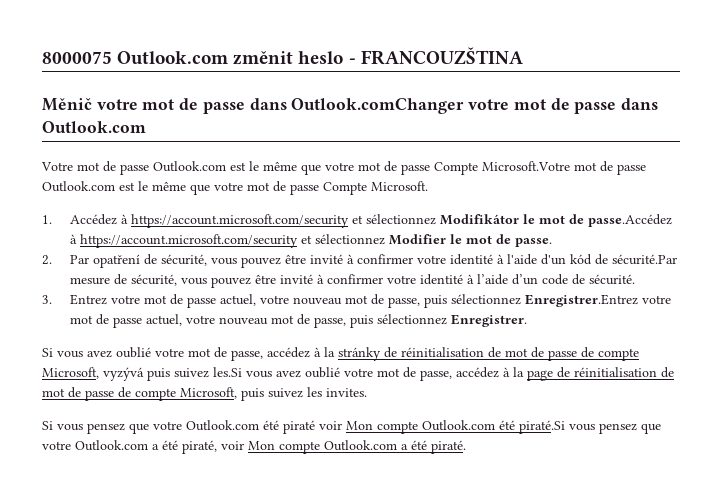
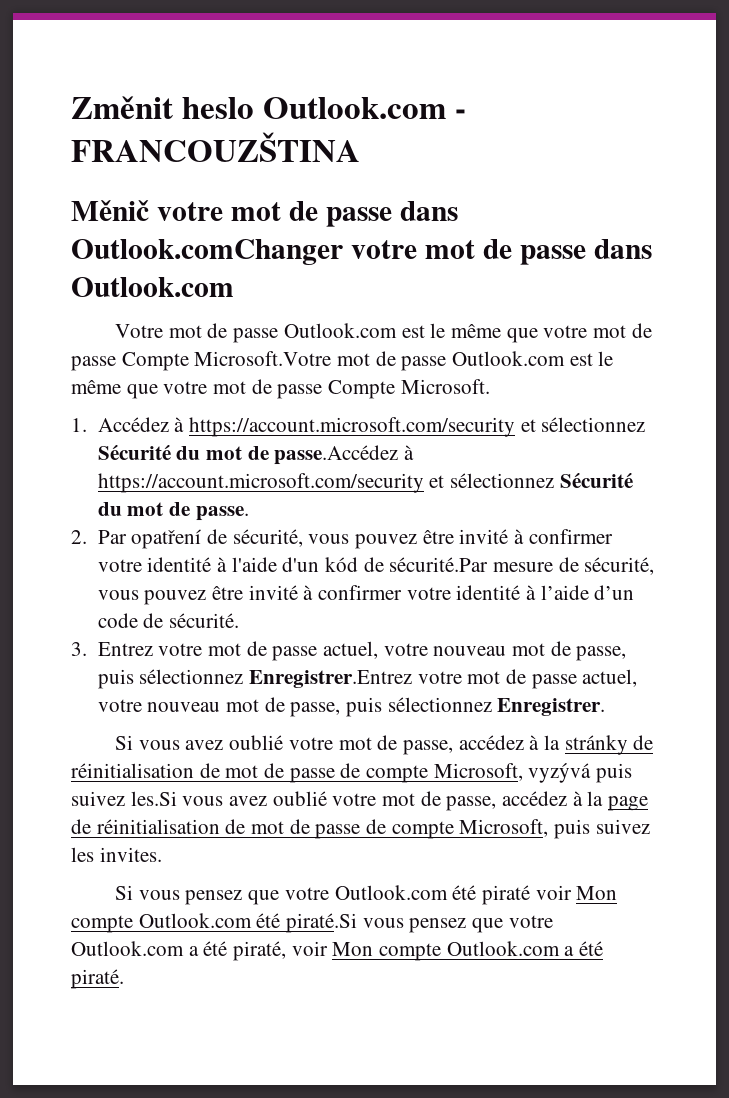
[42,51,344,65] 8000075 Outlook.com změnit heslo -> [71,96,446,119] Změnit heslo Outlook.com
[439,214,535,225] Modifikátor le -> [97,444,201,460] Sécurité du
[388,234,462,245] Modifier le -> [559,472,633,488] [97,502,122,516] Sécurité du

